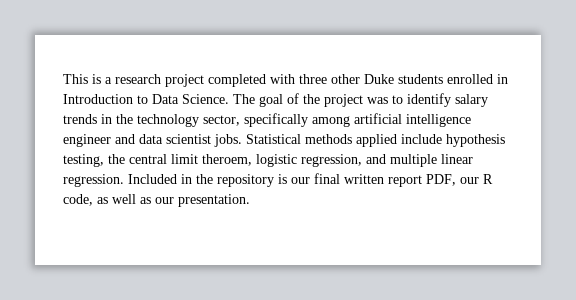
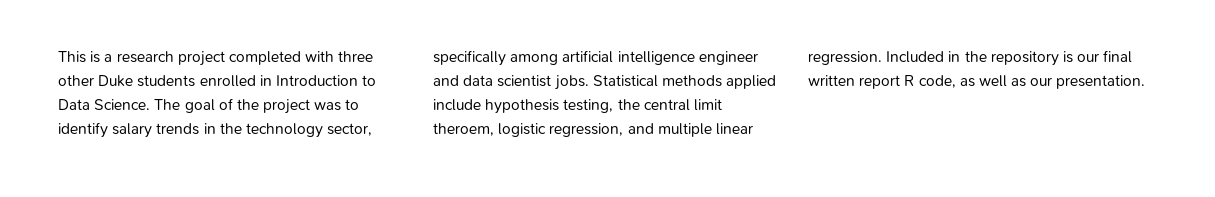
[426,174,479,186] PDF, our -> (901, 82) none

